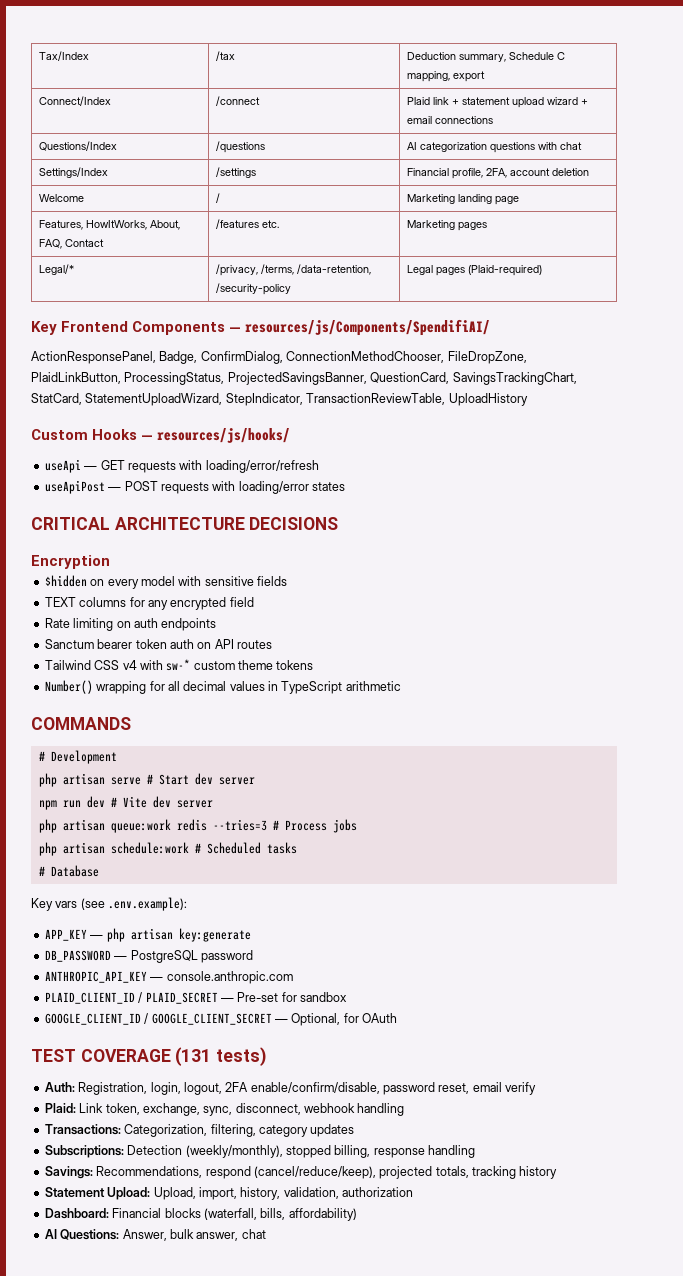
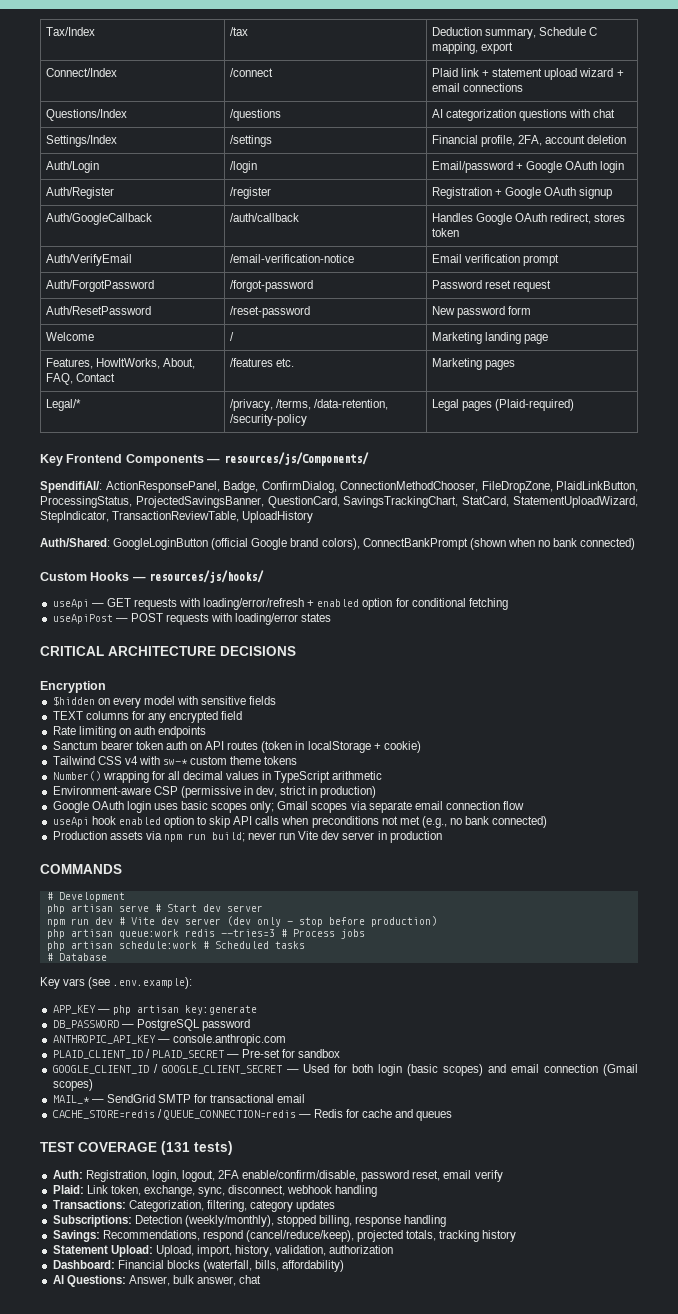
(590, 172) none -> [45,161,99,173] [229,161,257,173] [431,161,625,173] [45,187,114,199] [229,187,271,199] [431,187,613,199] [45,213,152,225] [229,213,299,222] [431,213,626,225] [431,228,459,237] [45,254,132,266] [229,254,354,263] [431,254,560,266] [45,280,154,292] [229,280,313,292] [431,280,552,292] [45,306,151,315] [229,306,310,318] [431,306,532,318] // Auth/Login | /login | Email/password + Google OAuth login // Auth/Register | /register | Registration + Google OAuth signup // Auth/GoogleCallback | /auth/callback | Handles Google OAuth redirect, stores token // Auth/VerifyEmail | /email-verification-notice | Email verification prompt // Auth/ForgotPassword | /forgot-password | Password reset request // Auth/ResetPassword | /reset-password | New password form
[245,319,491,336] resources/js/Components/SpendifiAI/ // -> [223,452,369,466] [40,481,102,493] resources/js/Components/ // SpendifiAI/:
(528, 399) none -> [40,538,636,550] // Auth/Shared: GoogleLoginButton (official Google brand colors), ConnectBankPrompt (shown when no bank connected)
(319, 466) none -> [307,598,508,610] + enabled option for conditional fetching
(272, 644) none -> [261,741,421,753] (token in localStorage + cookie)
(401, 686) none -> [52,786,377,798] [52,801,525,813] [52,816,548,828] [52,831,442,843] // Environment-aware CSP (permissive in dev, strict in production) // Google OAuth login uses basic scopes only; Gmail scopes via separate email connection flow // useApi hook enabled option to skip API calls when preconditions not met (e.g., no bank connected) // Production assets via npm run build; never run Vite dev server in production
(213, 804) none -> [226,916,437,927] (dev only — stop before production)
[291,1013,397,1026] Optional, for OAuth -> [303,1064,638,1076] [52,1079,93,1091] [52,1094,306,1104] [52,1109,453,1121] Used for both login (basic scopes) and email connection (Gmail scopes) // MAIL_* — SendGrid SMTP for transactional email // CACHE_STORE=redis / QUEUE_CONNECTION=redis — Redis for cache and queues

